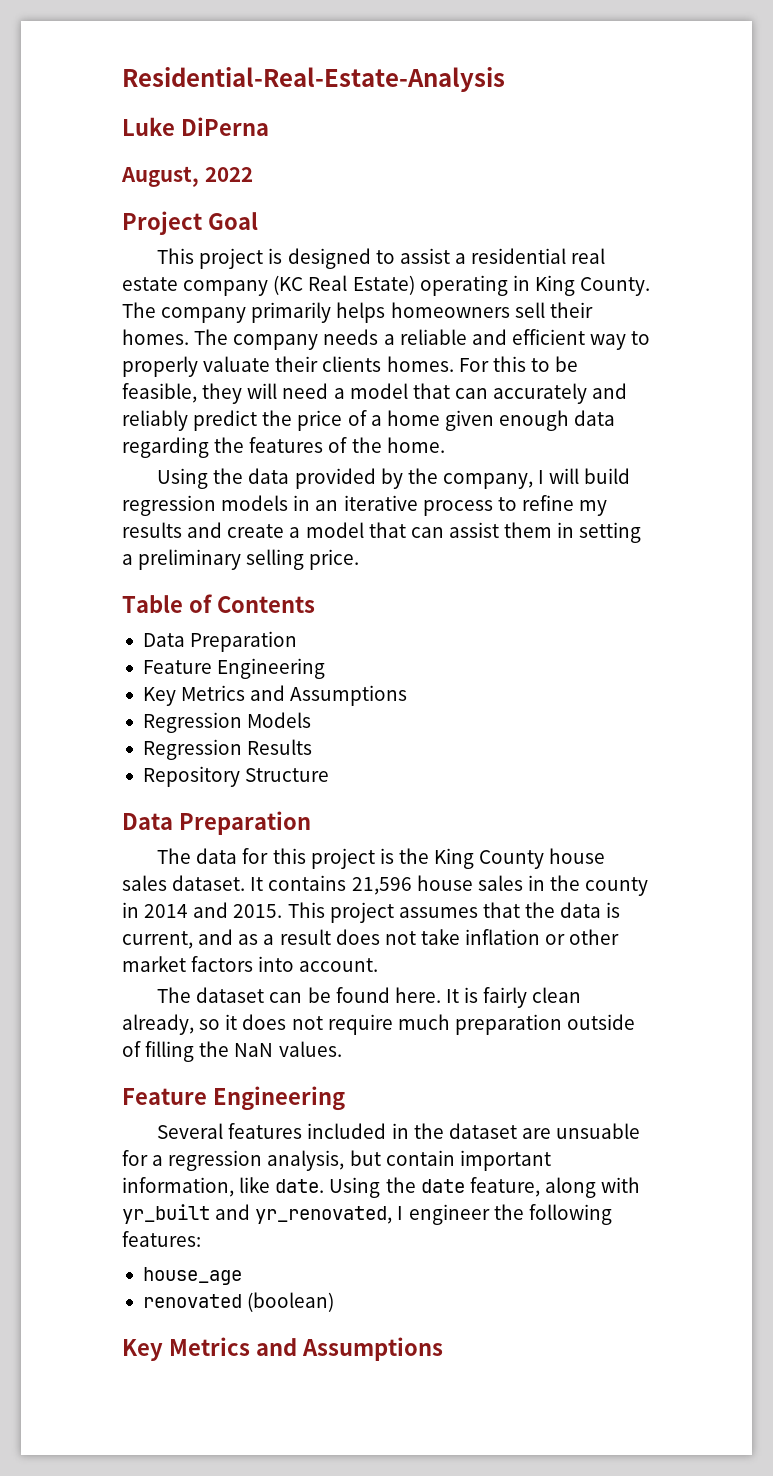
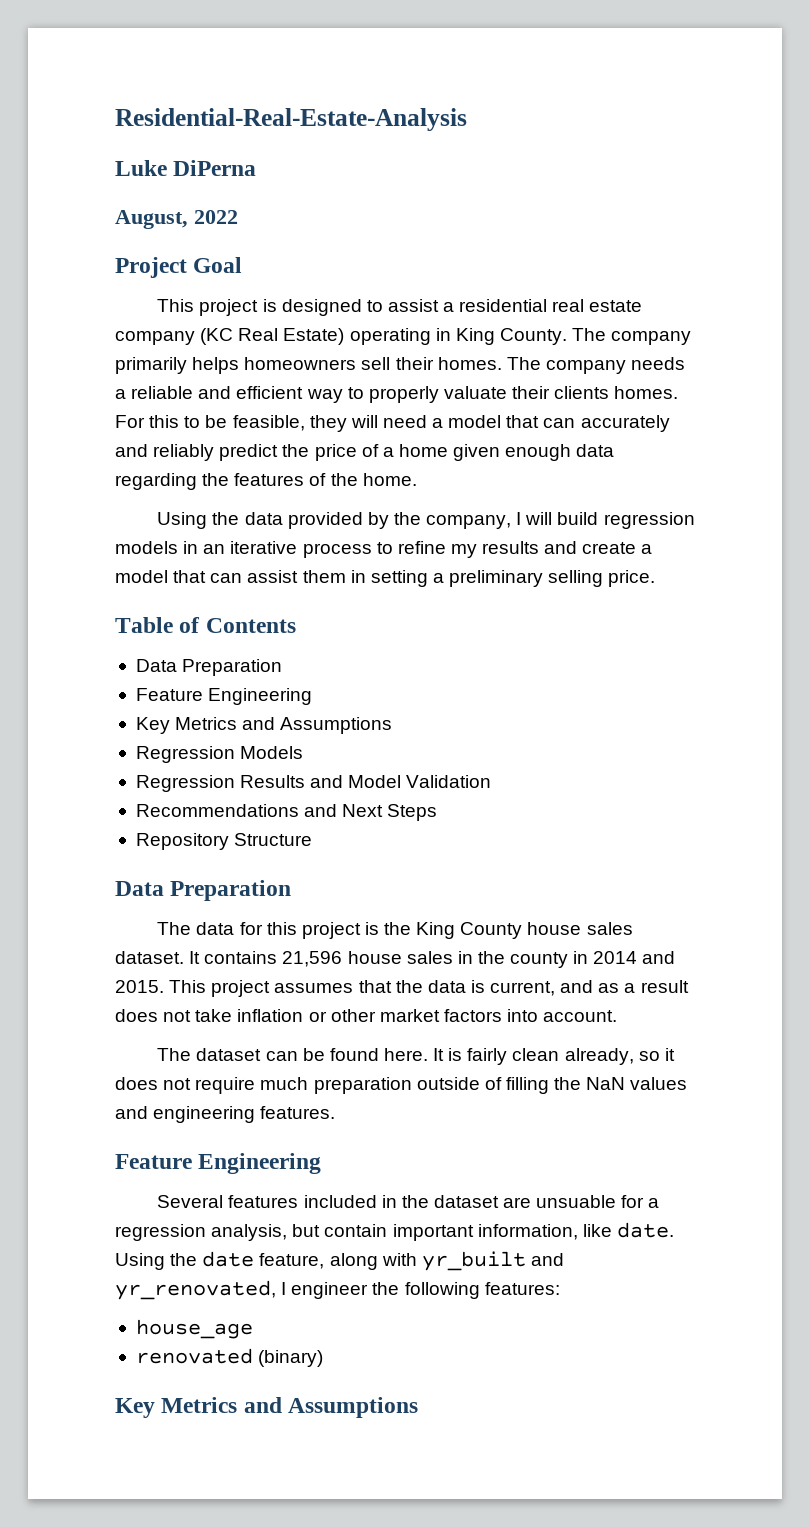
(313, 747) none -> [310,775,492,788] [135,804,438,821] and Model Validation // Recommendations and Next Steps
[278,1041,342,1057] values. -> [630,1077,688,1090] [115,1106,336,1123] values and engineering features.
[247,1292,335,1312] (boolean) -> [258,1350,324,1367] (binary)

